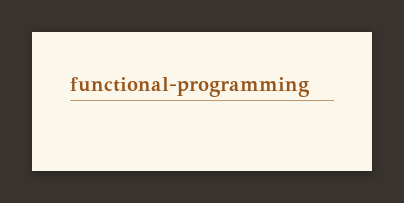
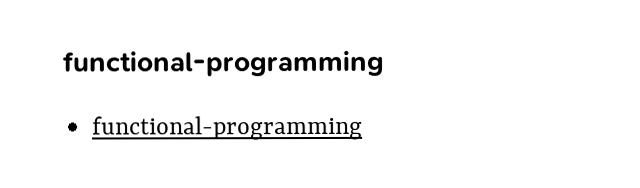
[70,77,310,97] functional-programming -> [62,50,384,77] [92,115,364,141] functional-programming // functional-programming

